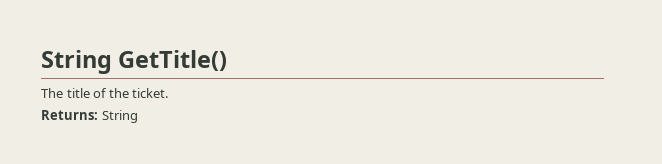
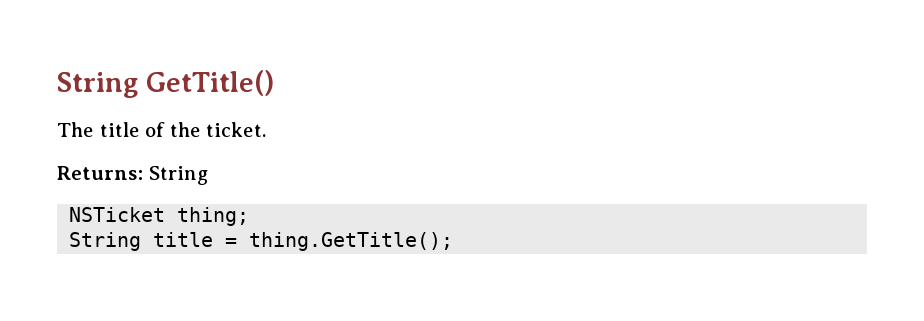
(138, 116) none -> [69,207,250,226] [69,232,454,251] // NSTicket thing; // String title = thing.GetTitle();

